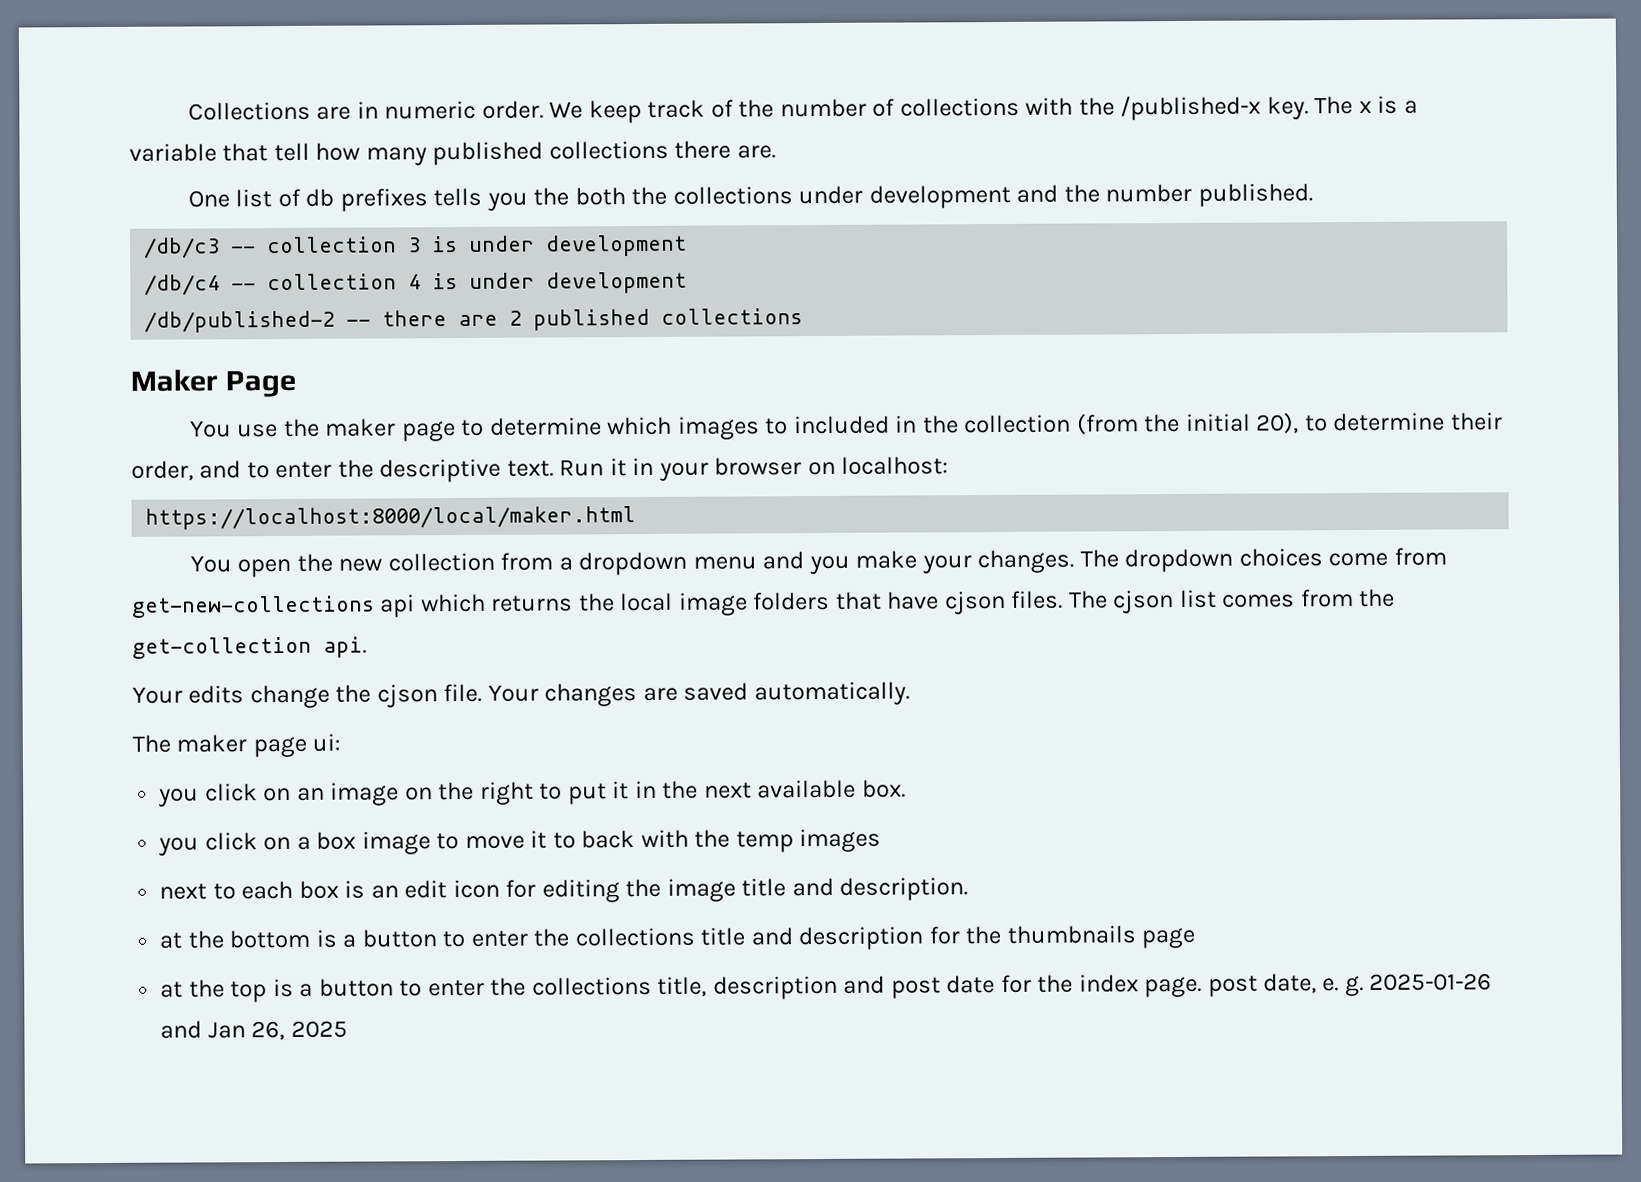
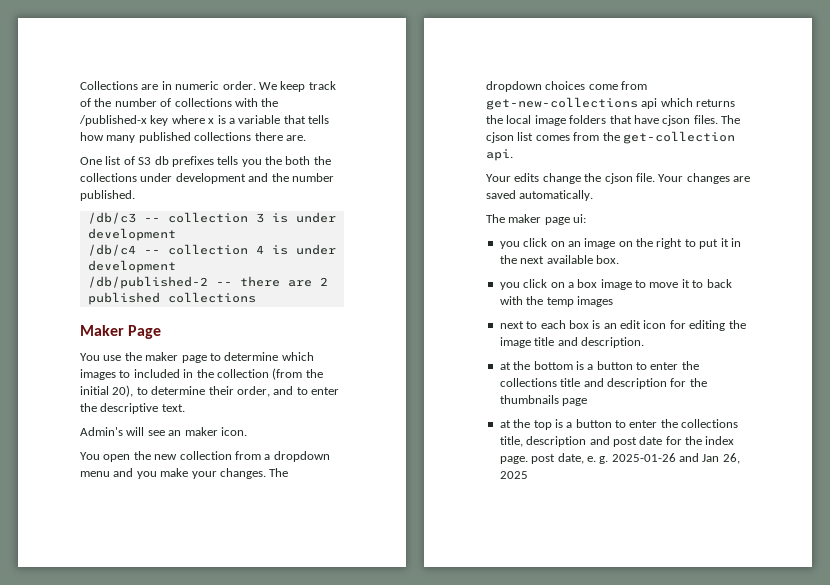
[1266,96,1354,120] key. The -> [150,115,205,126] key where
[273,142,310,162] tell -> [308,115,329,124] tells
(301, 198) none -> [138,157,152,165] S3
[559,456,950,481] [145,506,637,530] Run it in your browser on localhost: // https://localhost:8000/local/maker.html -> [80,427,247,436] // Admin's will see an maker icon.

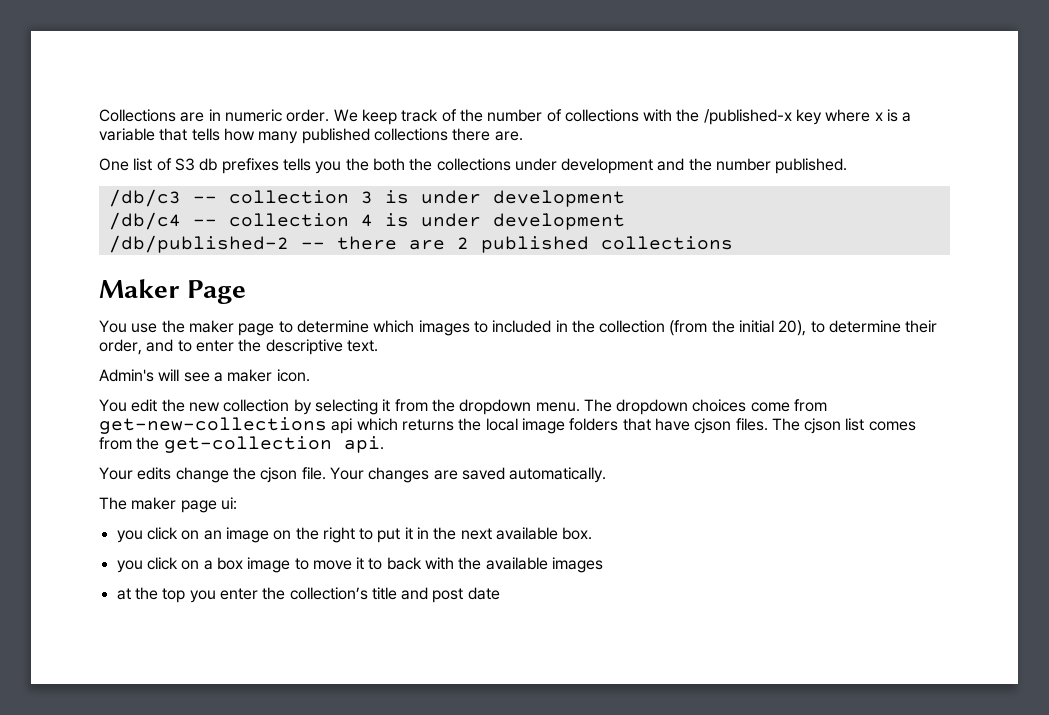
[168,430,182,436] an -> [213,372,223,382] a
[103,454,131,462] open -> [131,399,158,412] edit
[234,451,330,462] [80,468,266,479] from a dropdown menu and you make your changes. -> [293,399,580,415] by selecting it from the dropdown menu.
[546,297,574,307] temp -> [485,557,548,570] available
[499,320,746,331] [499,337,644,348] [499,361,699,370] [499,378,707,389] [499,395,588,406] [499,419,739,430] [499,436,735,447] [499,453,740,464] [499,471,528,479] next to each box is an edit icon for editing the image title and description. // at the bottom is a button to enter the collections title and description for the thumbnails page // at the top is a button to enter the collections title, description and post date for the index page. post date, e. g. 2025-01-26 and Jan 26, 2025 -> [116,587,500,603] at the top you enter the collection’s title and post date

